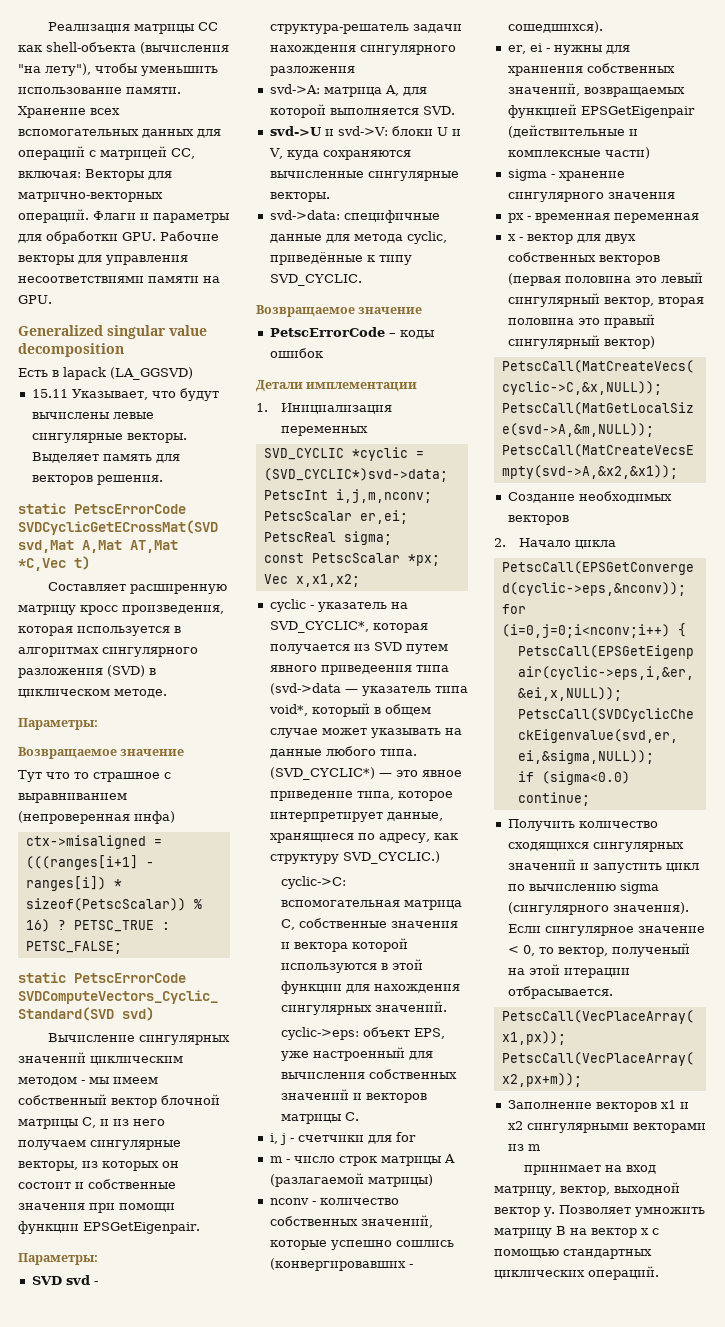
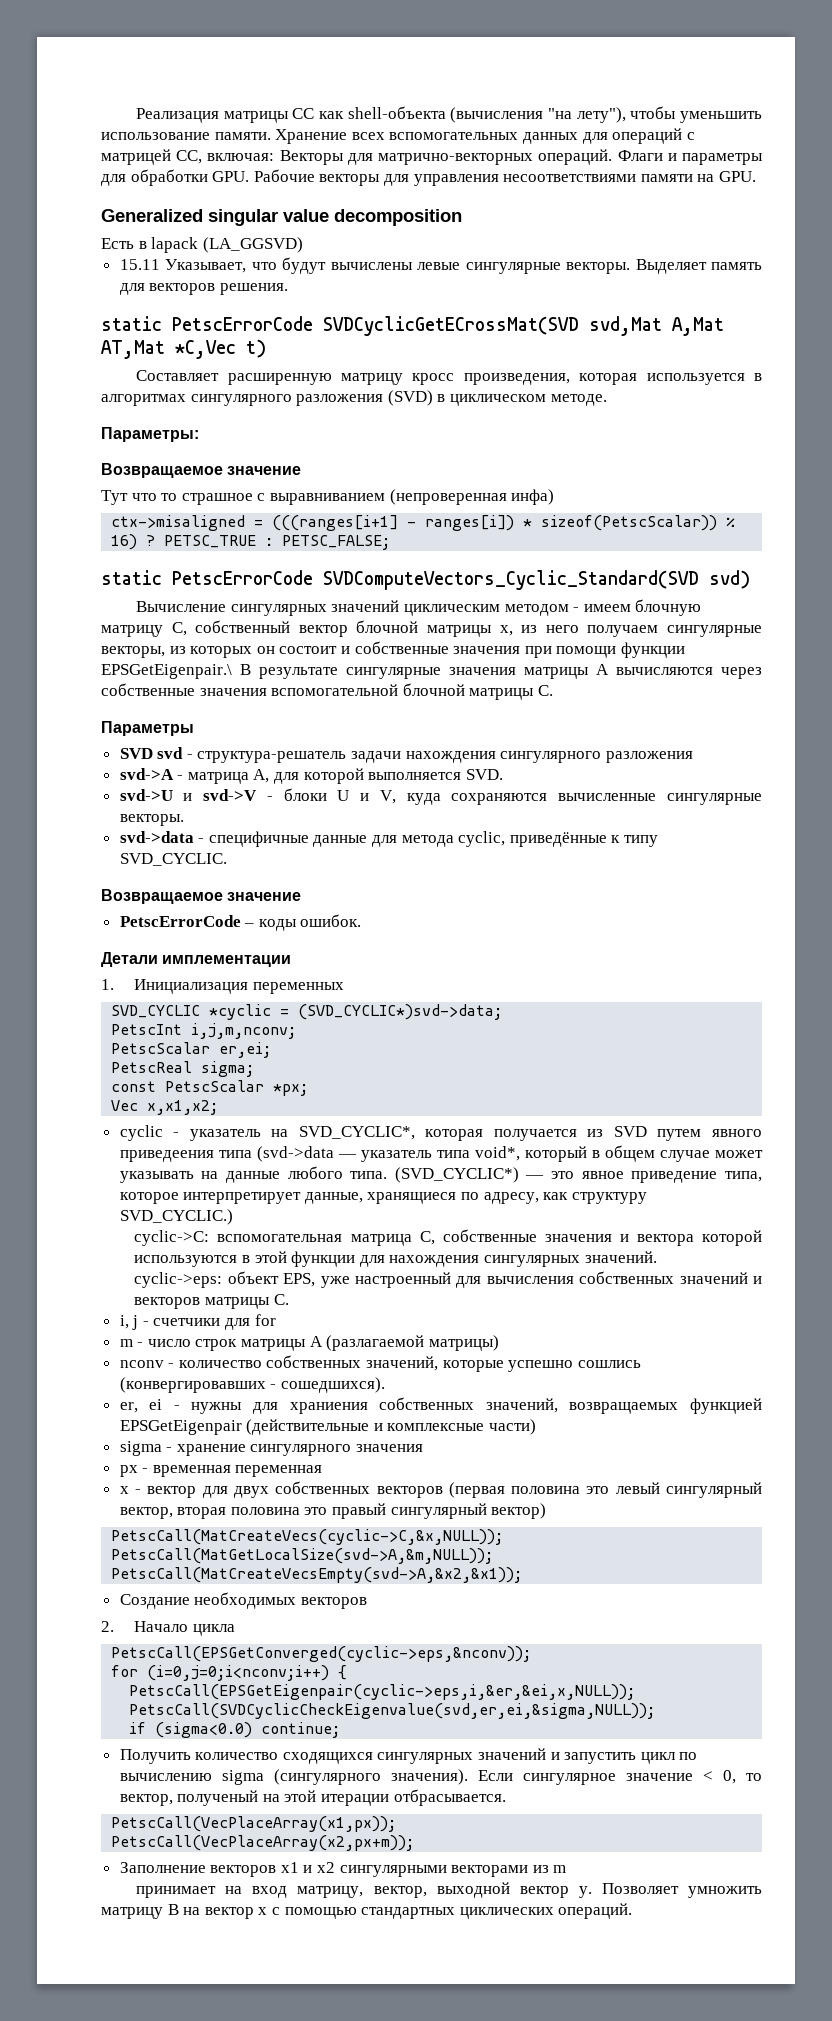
[89,1077,158,1084] мы имеем -> [583,599,702,616] [101,622,187,637] имеем блочную матрицу C,
[82,1117,109,1128] C, и -> [499,625,513,636] x,
[83,1222,200,1234] [18,1253,98,1265] EPSGetEigenpair. // Параметры: -> [101,664,762,679] [101,683,553,700] [101,721,194,736] EPSGetEigenpair.\ В результате сингулярные значения матрицы A вычисляются через собственные значения вспомогательной блочной матрицы C. // Параметры
[269,84,320,94] svd->A: -> [119,768,184,780] svd->A -
[337,126,388,136] svd->V: -> [203,789,273,801] svd->V -
[269,210,340,220] svd->data: -> [119,831,205,843] svd->data -
[269,348,323,358] ошибок -> [300,914,362,927] ошибок.

